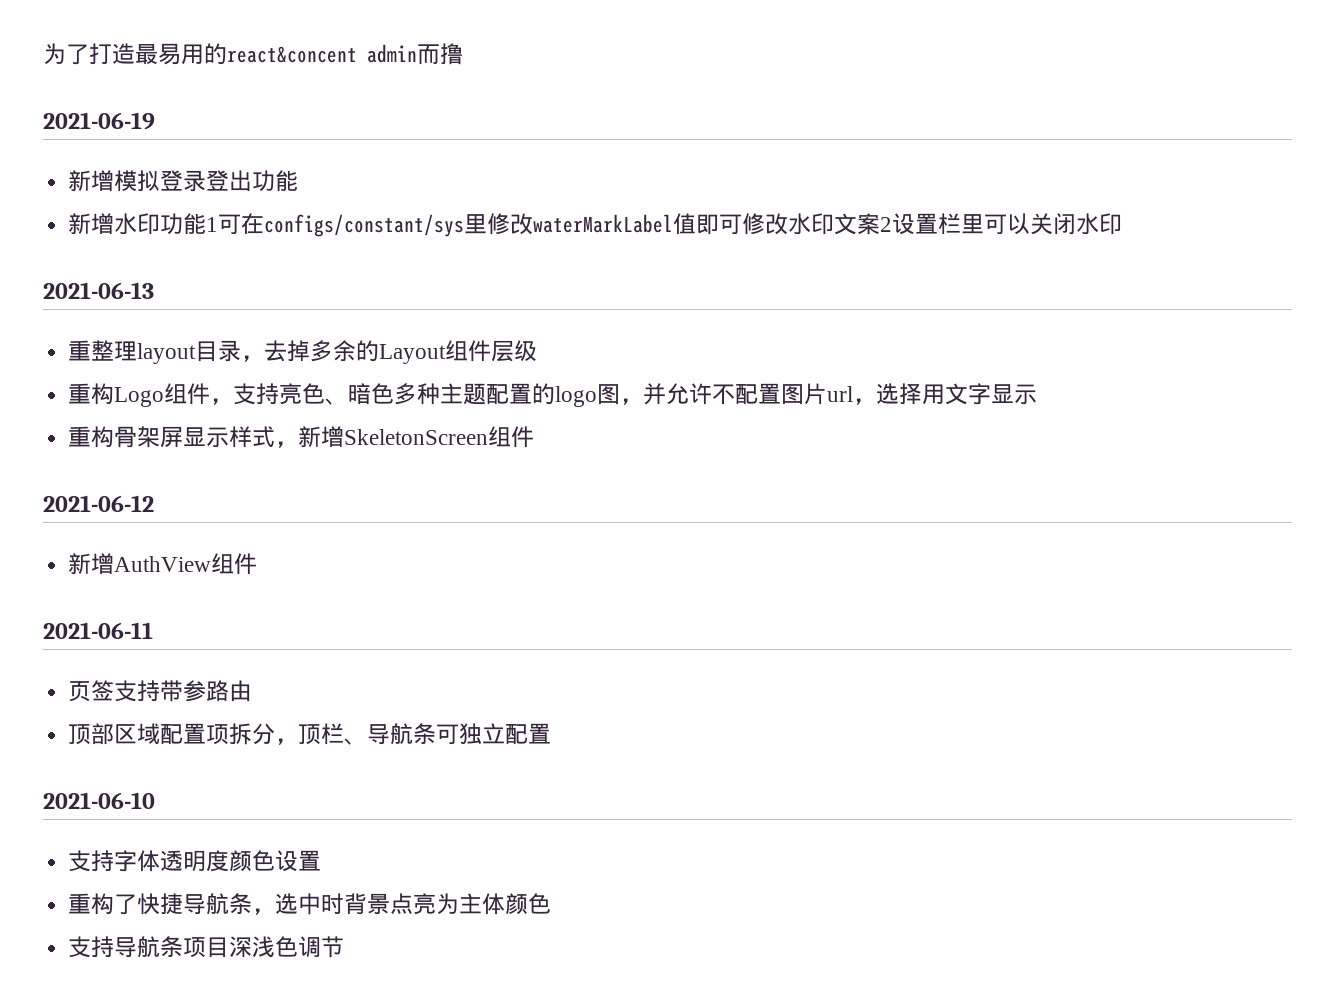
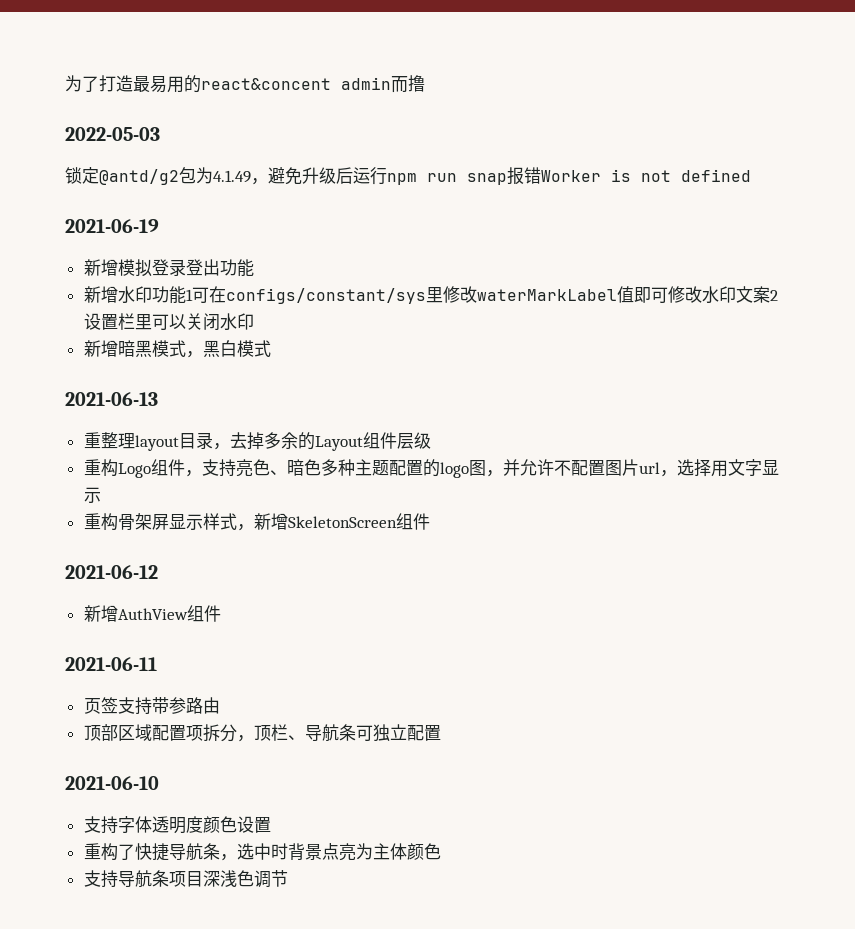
(463, 54) none -> [65,127,160,141] [65,167,751,185] // 2022-05-03 // 锁定@antd/g2包为4.1.49，避免升级后运行npm run snap报错Worker is not defined
(1123, 224) none -> [83,340,271,358] // 新增暗黑模式，黑白模式

